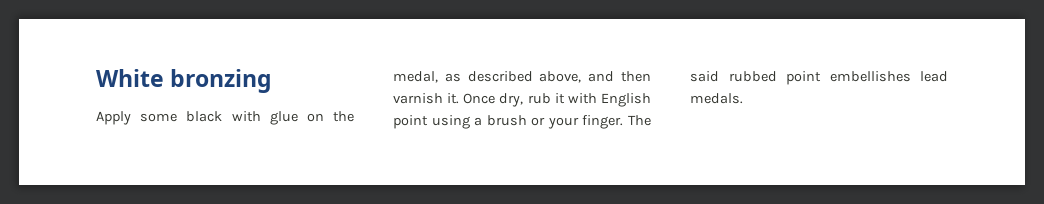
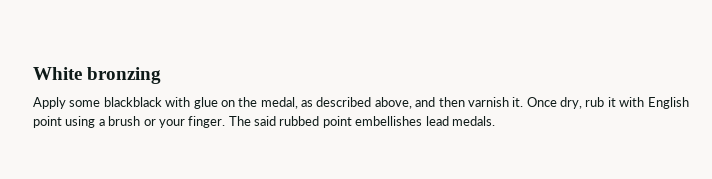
[186,111,223,122] black -> [103,97,162,107] blackblack

